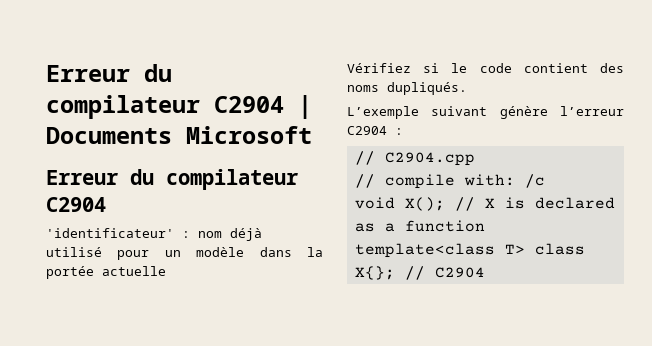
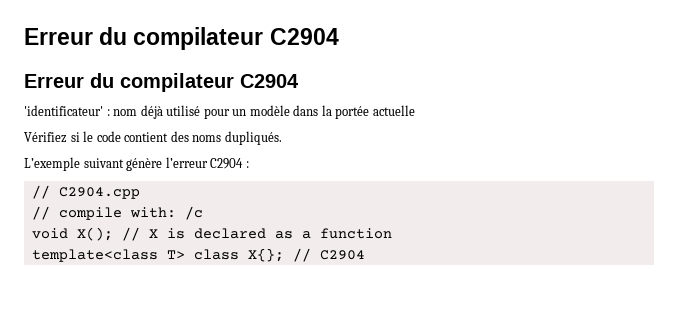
[46,64,172,82] [46,95,312,119] [46,126,312,144] Erreur du compilateur C2904 | Documents Microsoft -> [24,27,339,50] Erreur du compilateur C2904

